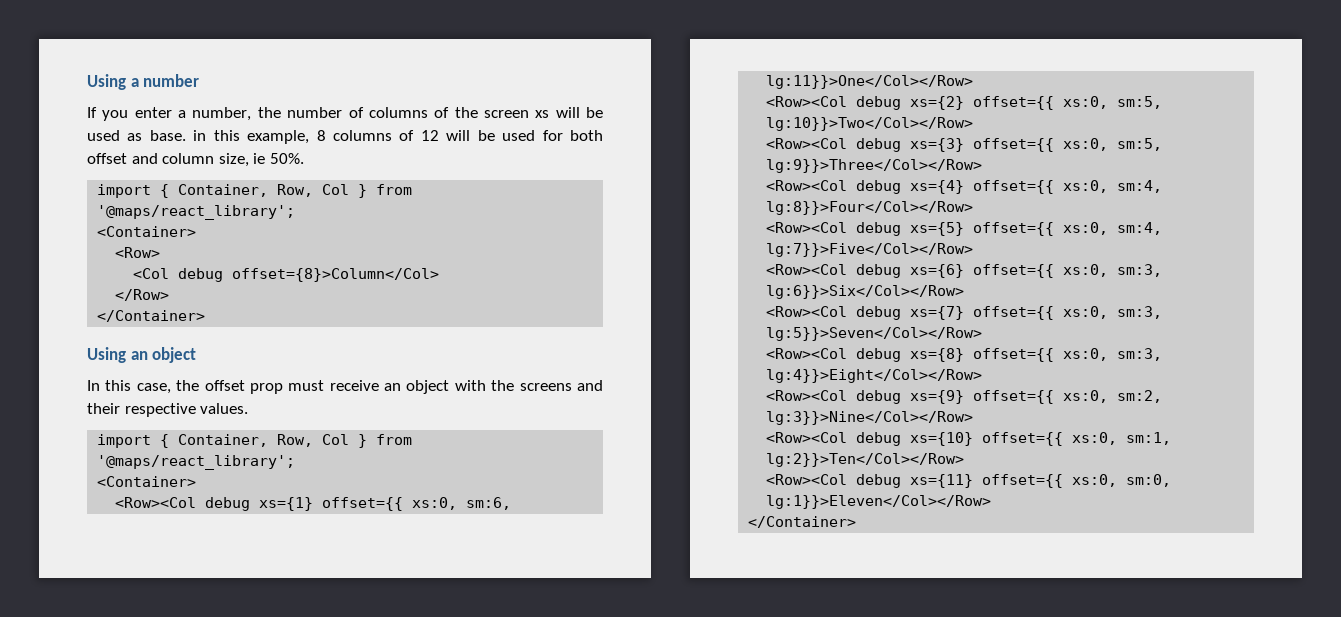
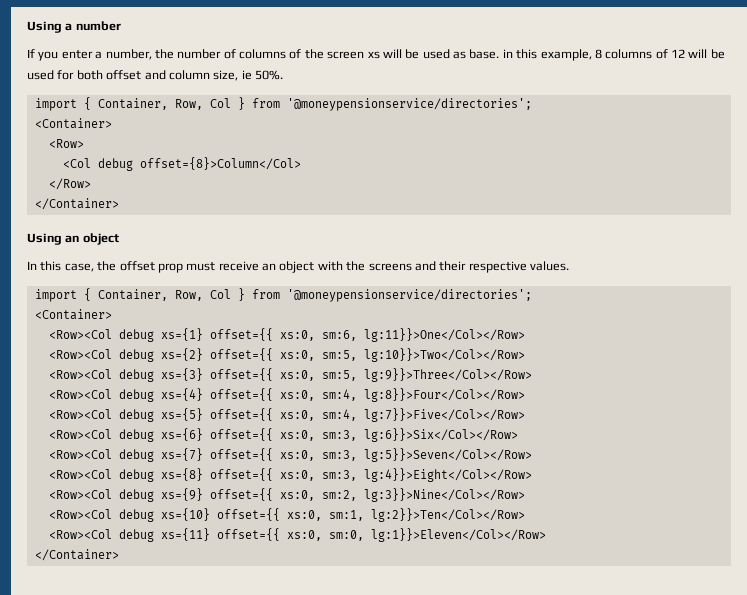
[97,205,296,220] '@maps/react_library'; -> [286,98,532,111] '@moneypensionservice/directories';
[97,455,296,470] '@maps/react_library'; -> [286,289,532,302] '@moneypensionservice/directories';

